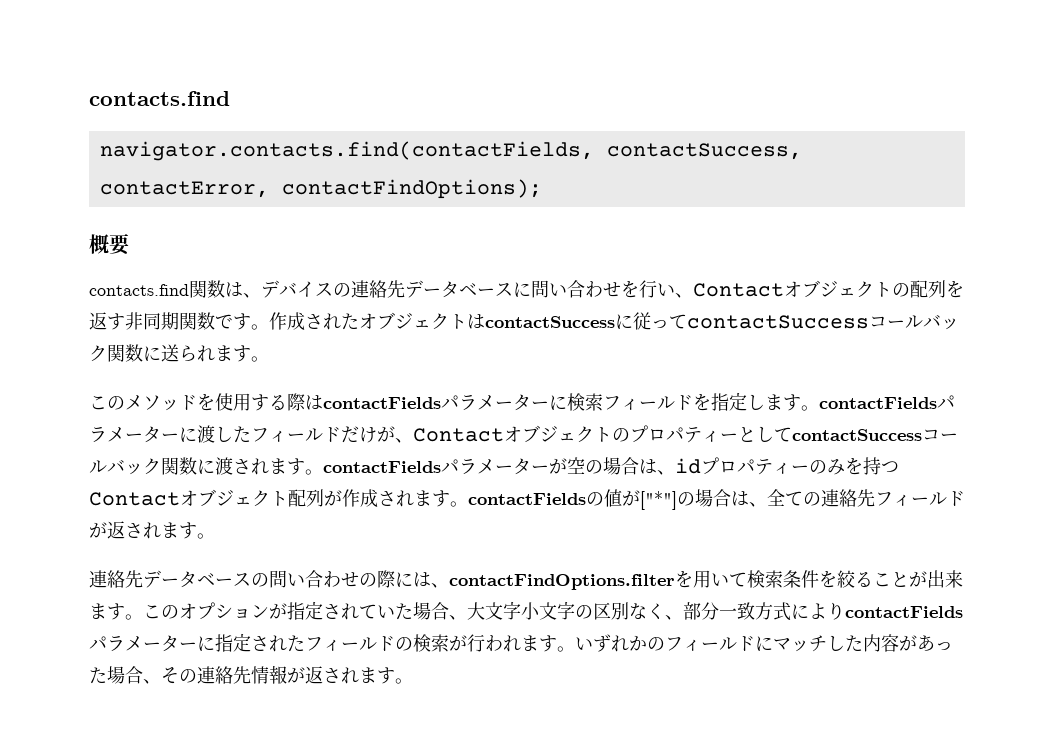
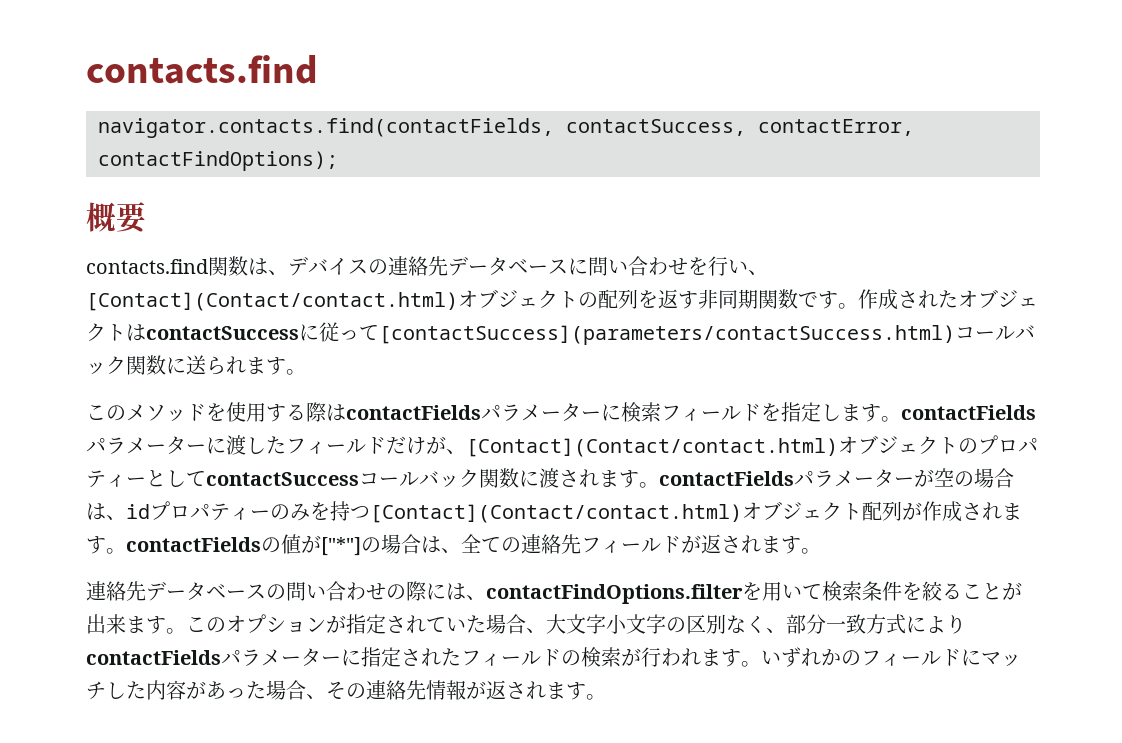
[693,283,784,297] Contact -> [86,292,458,311] [Contact](Contact/contact.html)
[687,315,869,329] contactSuccess -> [379,325,955,345] [contactSuccess](parameters/contactSuccess.html)
[413,428,504,442] Contact -> [466,438,838,457] [Contact](Contact/contact.html)
[89,492,180,506] Contact -> [370,504,742,523] [Contact](Contact/contact.html)

